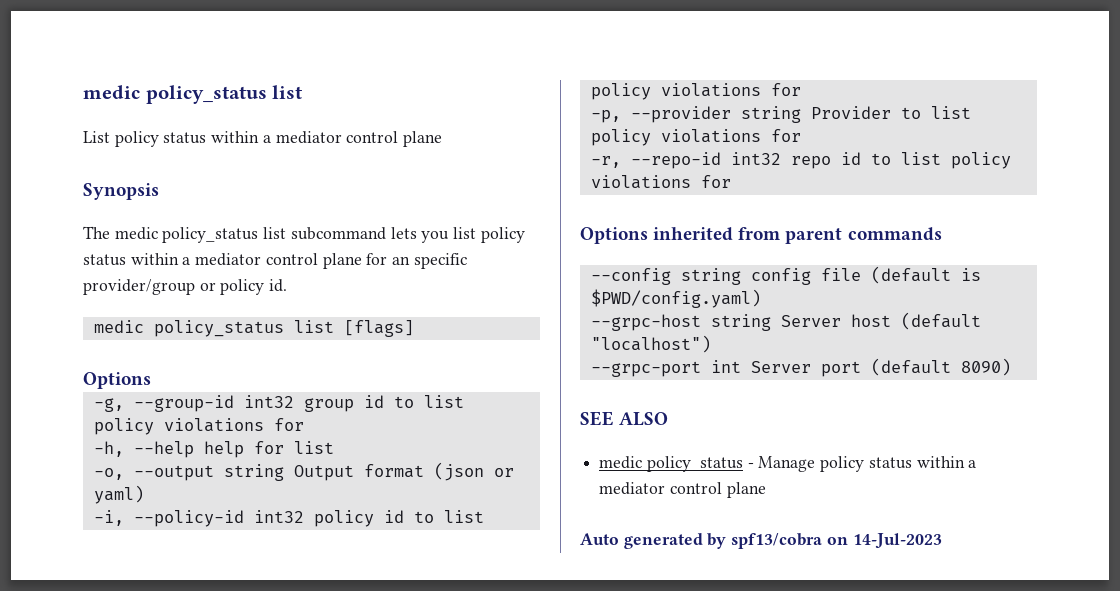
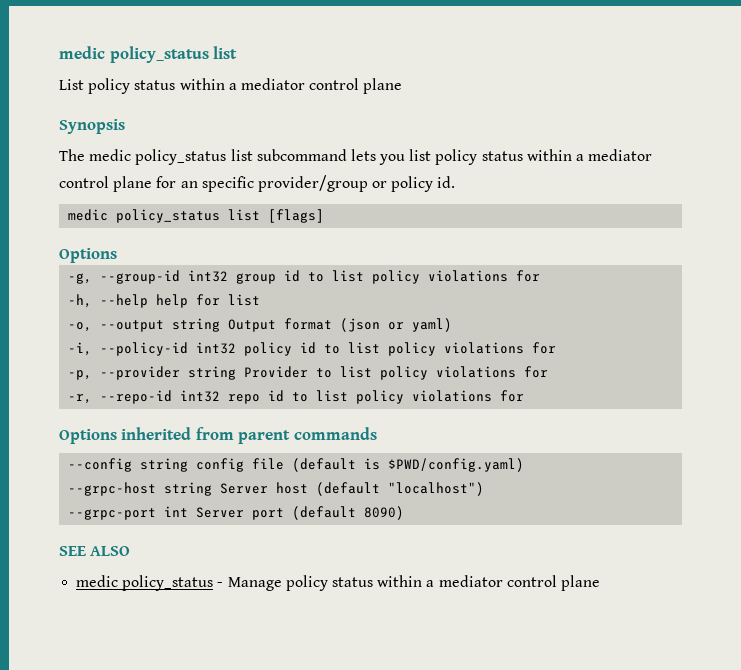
[580,533,942,549] // Auto generated by spf13/cobra on 14-Jul-2023 -> (600, 583) none

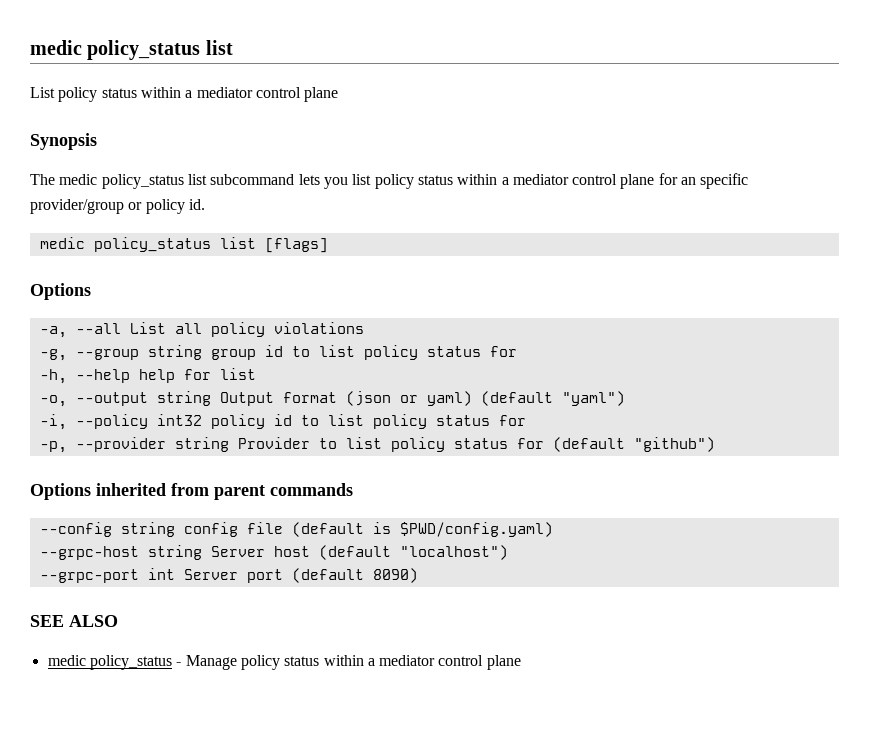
(117, 255) none -> [39,322,364,338] // -a, --all List all policy violations
[100,270,229,284] --group-id int32 -> [75,345,202,360] --group string
[428,270,509,282] violations -> [426,346,481,357] status
(453, 325) none -> [480,391,625,406] (default "yaml")
[100,342,189,356] --policy-id -> [75,414,148,429] --policy
[444,342,525,354] violations -> [435,415,490,426] status
[436,366,549,378] [68,390,525,404] violations for // -r, --repo-id int32 repo id to list policy violations for -> [453,437,715,452] status for (default "github")

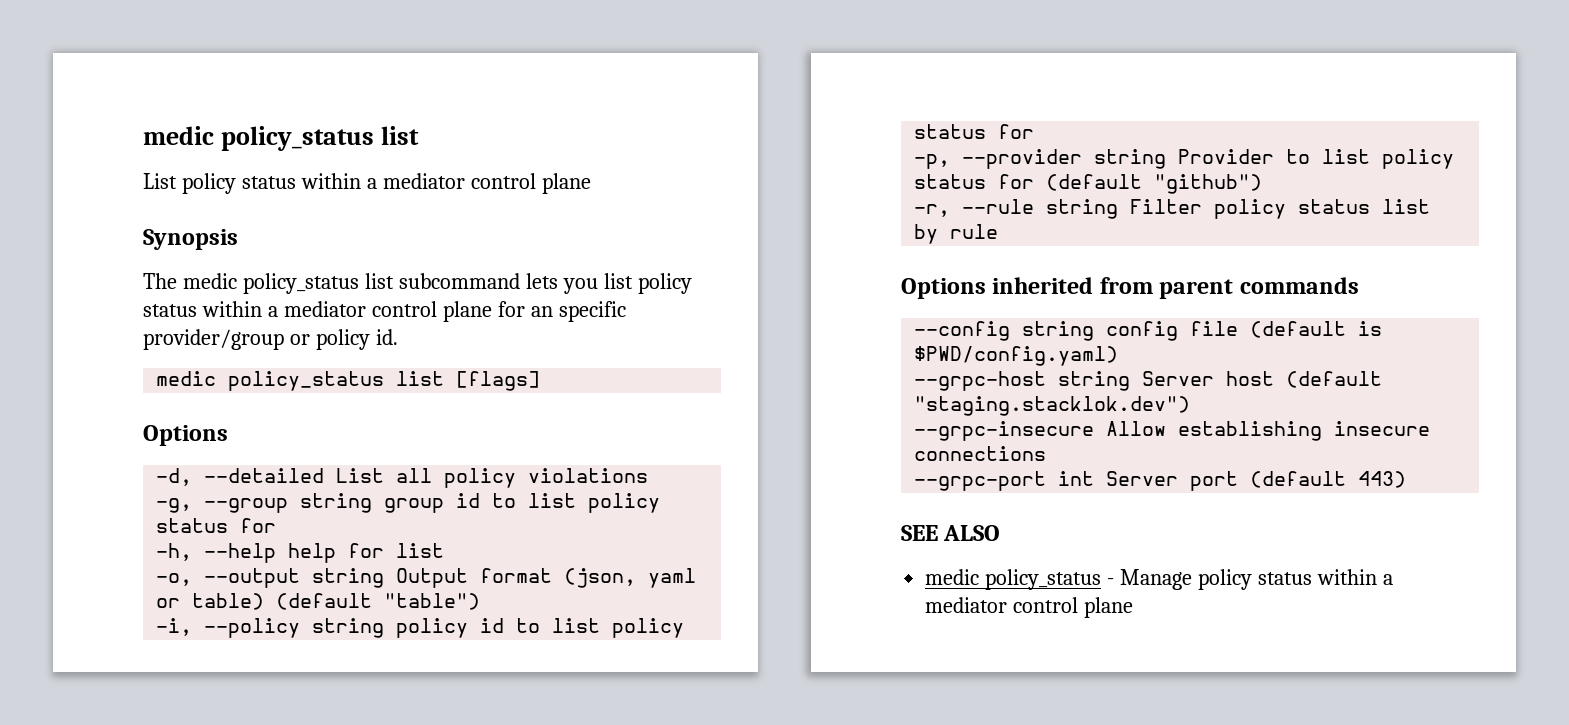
[39,323,121,338] -a, --all -> [156,468,325,486] -d, --detailed
[345,391,625,406] (json or yaml) (default "yaml") -> [564,568,697,588] [156,593,481,610] (json, yaml or table) (default "table")
[156,414,202,426] int32 -> [312,618,385,638] string
(715, 444) none -> [914,199,1431,219] [914,224,999,244] // -r, --rule string Filter policy status list by rule
[399,545,508,560] "localhost") -> [914,396,1191,416] [914,421,1431,441] [914,446,1047,461] "staging.stacklok.dev") // --grpc-insecure Allow establishing insecure connections
[372,568,418,583] 8090) -> [1358,471,1407,488] 443)

